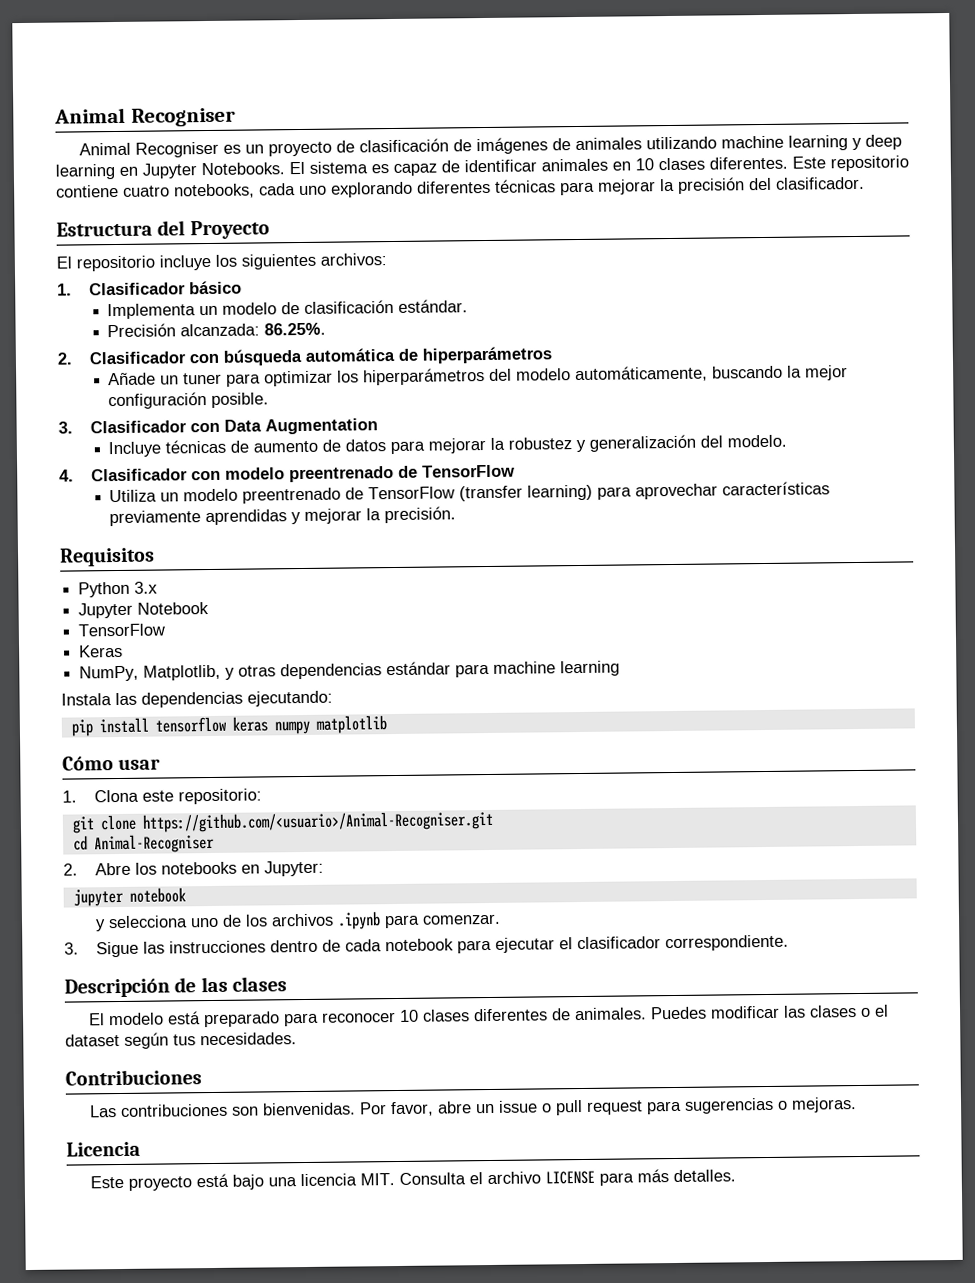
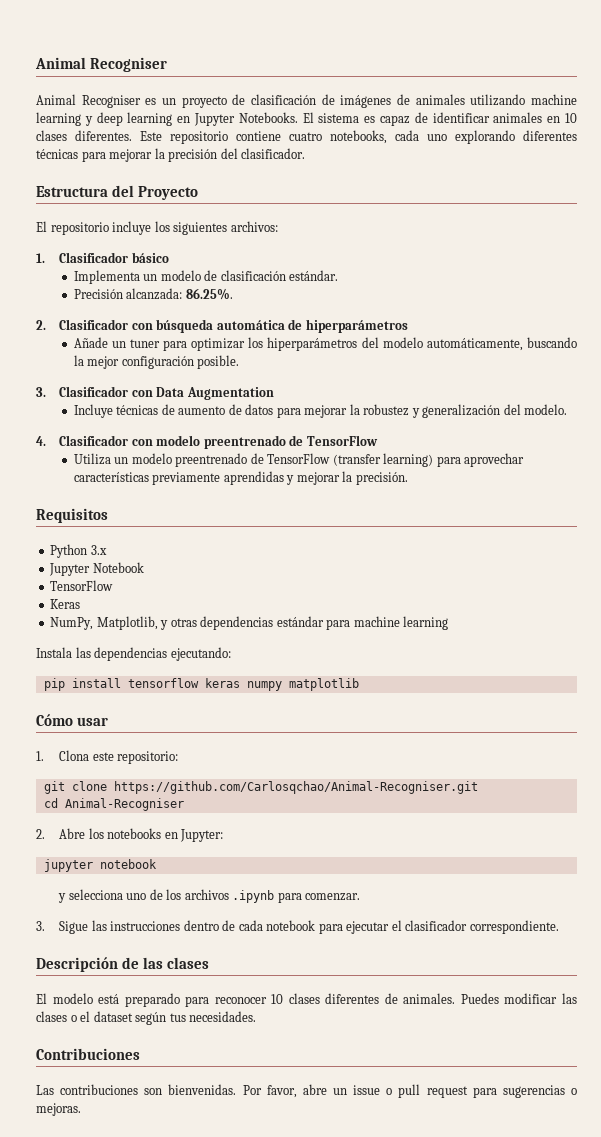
[141,810,494,833] https://github.com/<usuario>/Animal-Recogniser.git -> [113,781,478,794] https://github.com/Carlosqchao/Animal-Recogniser.git
[66,1141,141,1157] [90,1169,737,1191] // Licencia // Este proyecto está bajo una licencia MIT. Consulta el archivo LICENSE para más detalles. -> (81, 1109) none

